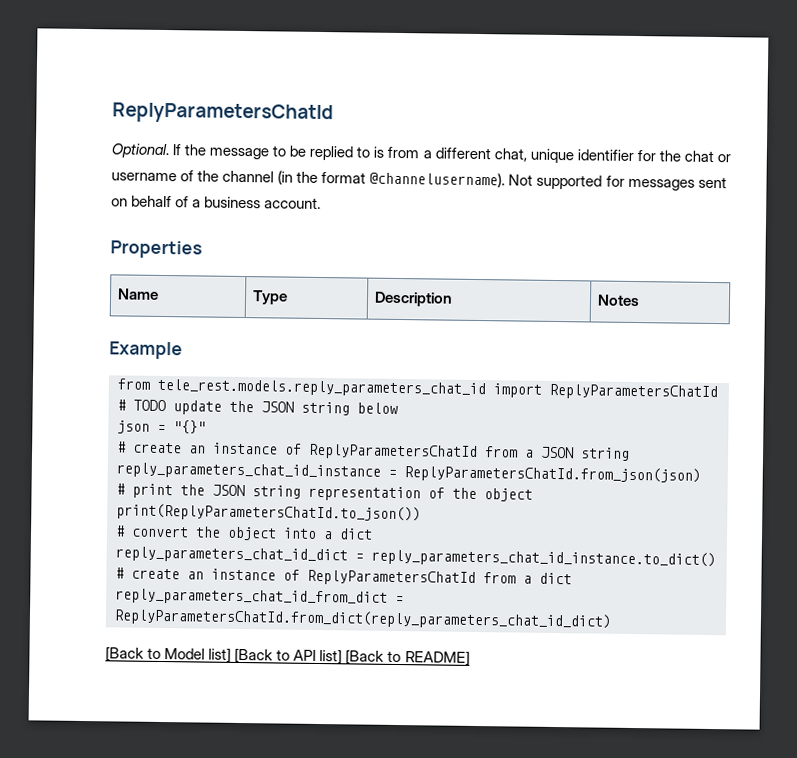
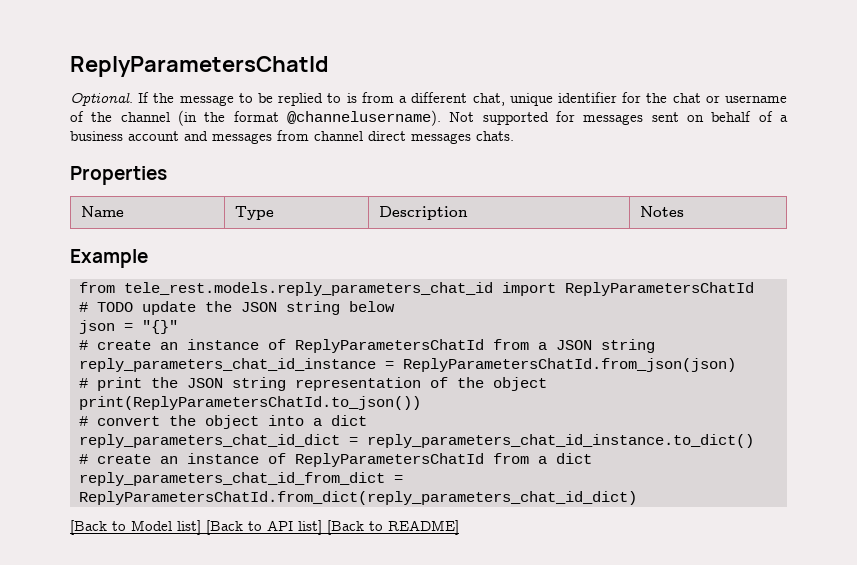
[264,197,322,210] account. -> [128,130,514,144] account and messages from channel direct messages chats.

